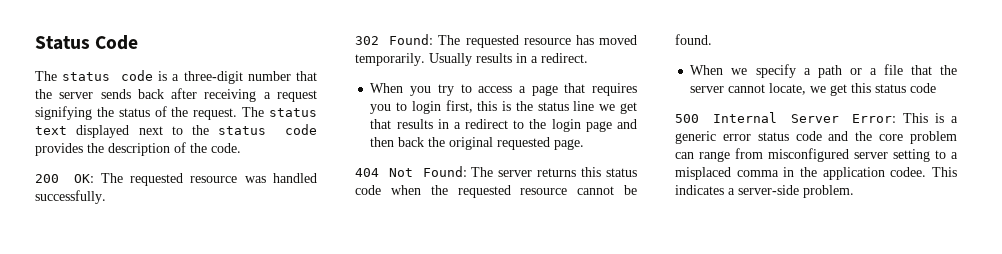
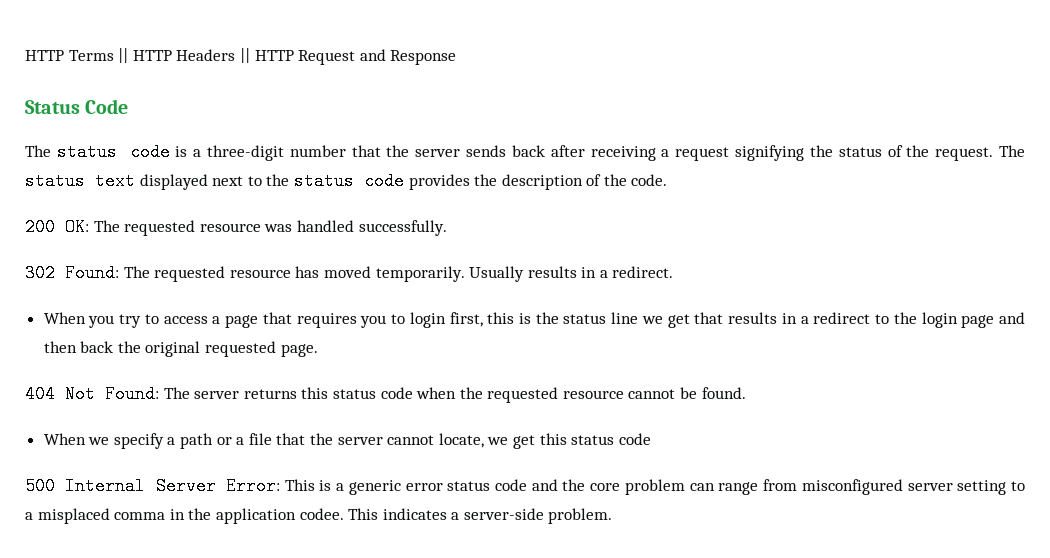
(35, 43) none -> [25,48,457,65] HTTP Terms || HTTP Headers || HTTP Request and Response //

